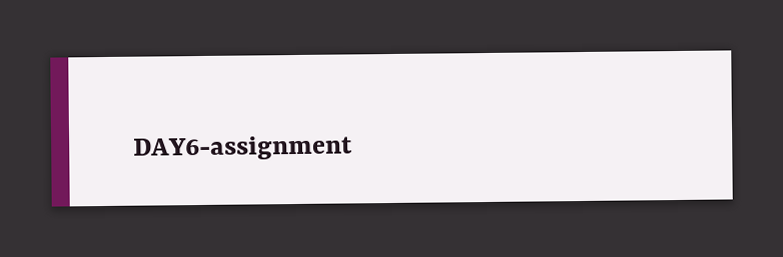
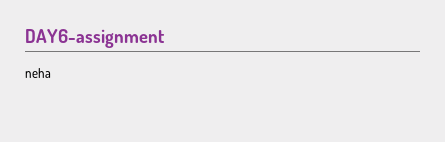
(353, 148) none -> [25,68,51,78] // neha

